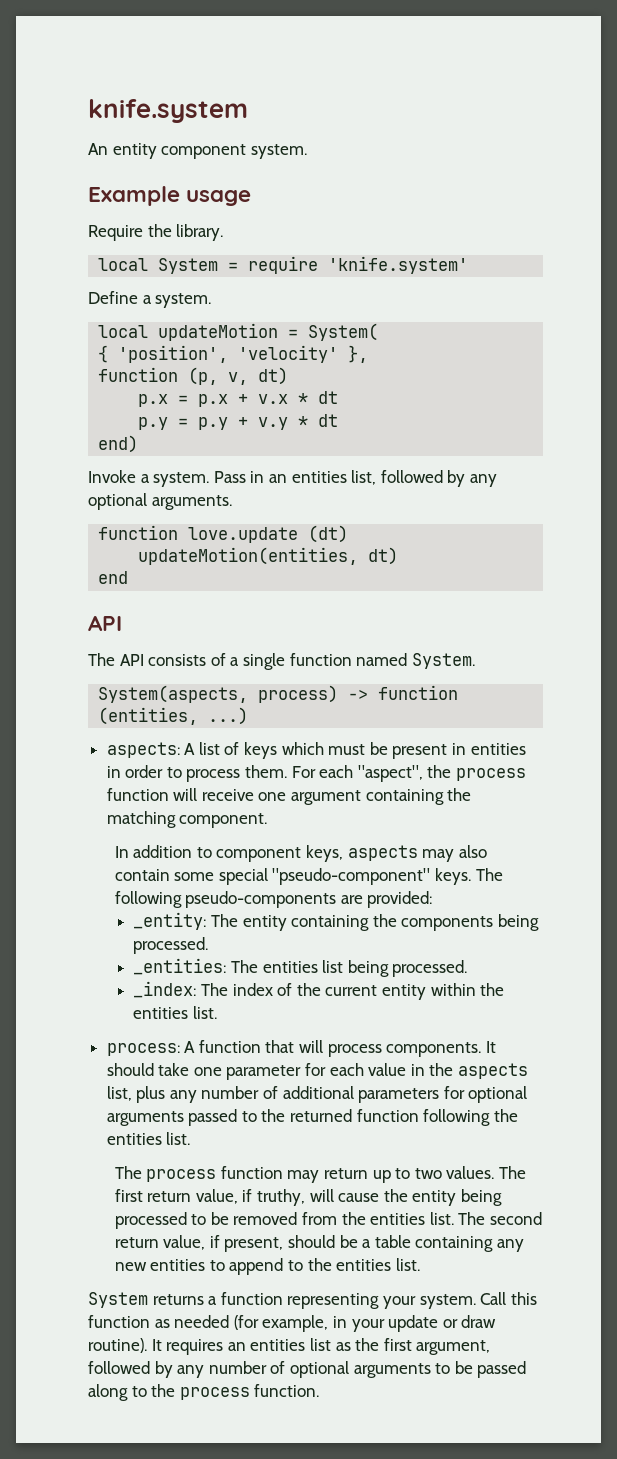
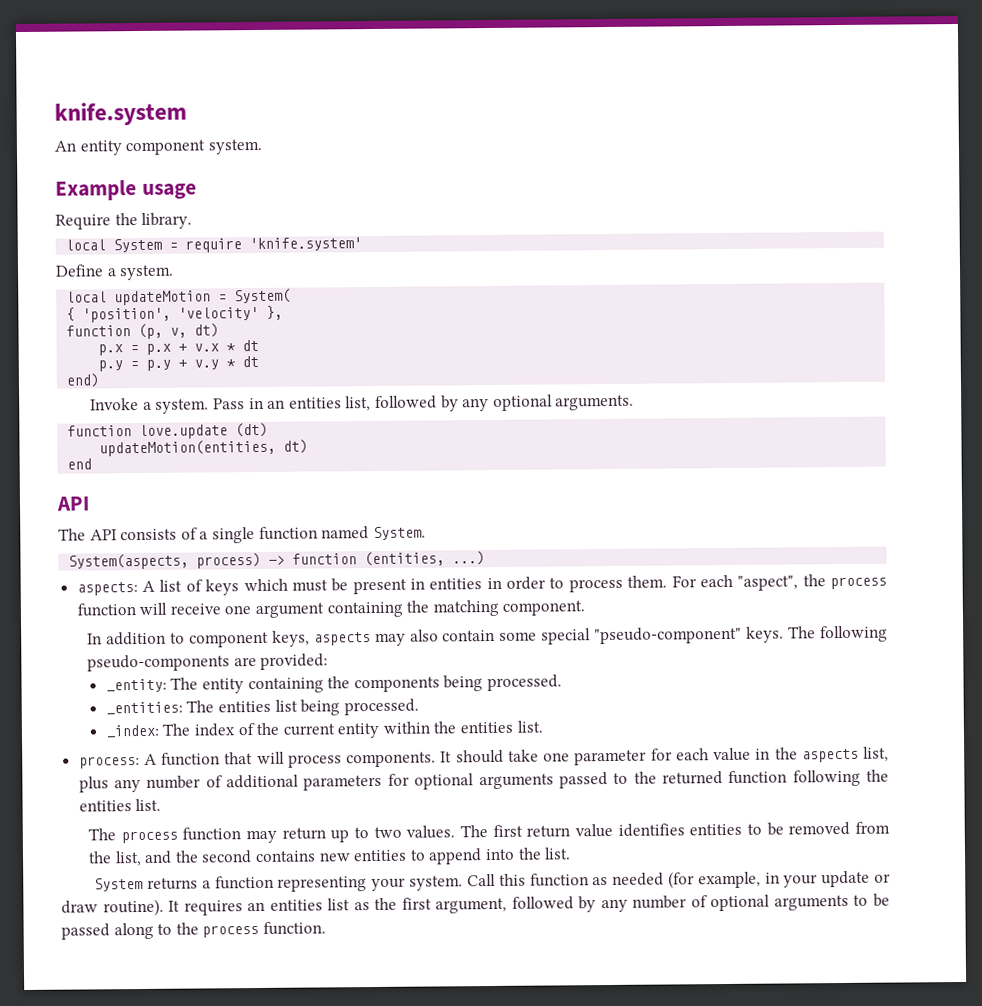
[195,1189,503,1206] [114,1212,187,1229] value, if truthy, will cause the entity being processed -> [575,823,743,838] value identifies entities
[370,1212,543,1225] [114,1235,525,1252] entities list. The second return value, if present, should be a table containing any -> [114,850,317,867] list, and the second contains
[288,1258,392,1271] to the entities -> [484,847,542,861] into the

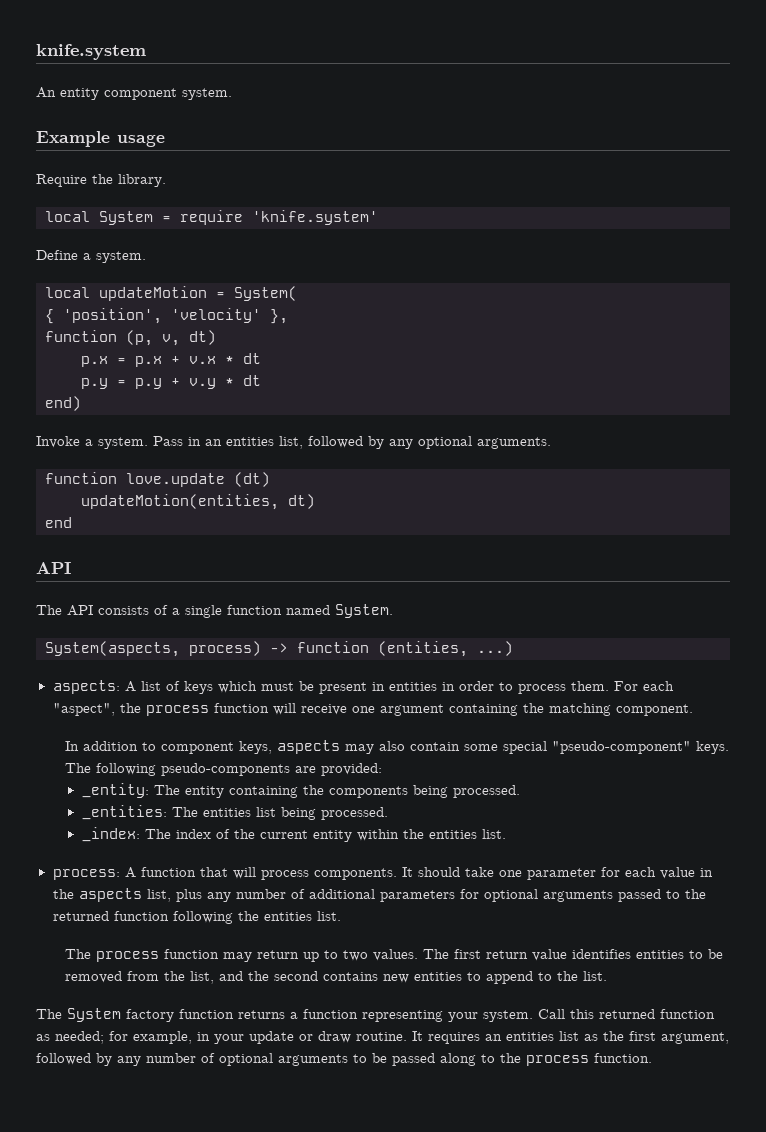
[484,848,515,861] into -> [538,972,553,981] to
[94,877,144,892] System -> [36,1008,234,1022] The System factory function
(526, 879) none -> [599,1009,655,1019] returned
[612,871,695,889] needed (for -> [55,1031,128,1044] needed; for
[102,898,164,917] routine). -> [356,1032,407,1041] routine.

